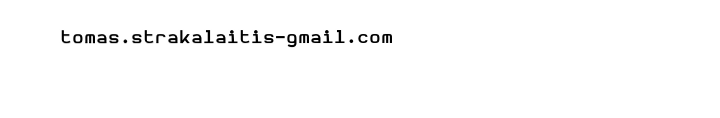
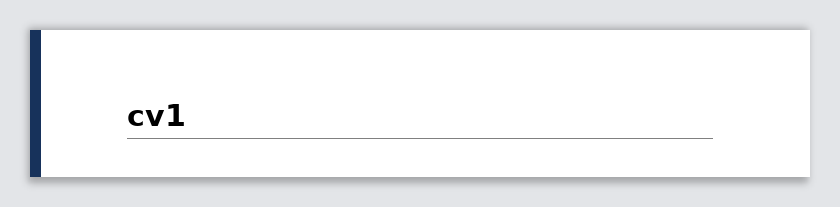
[59,29,393,49] tomas.strakalaitis-gmail.com -> [127,104,186,126] cv1

